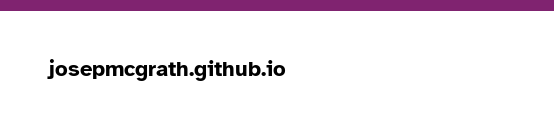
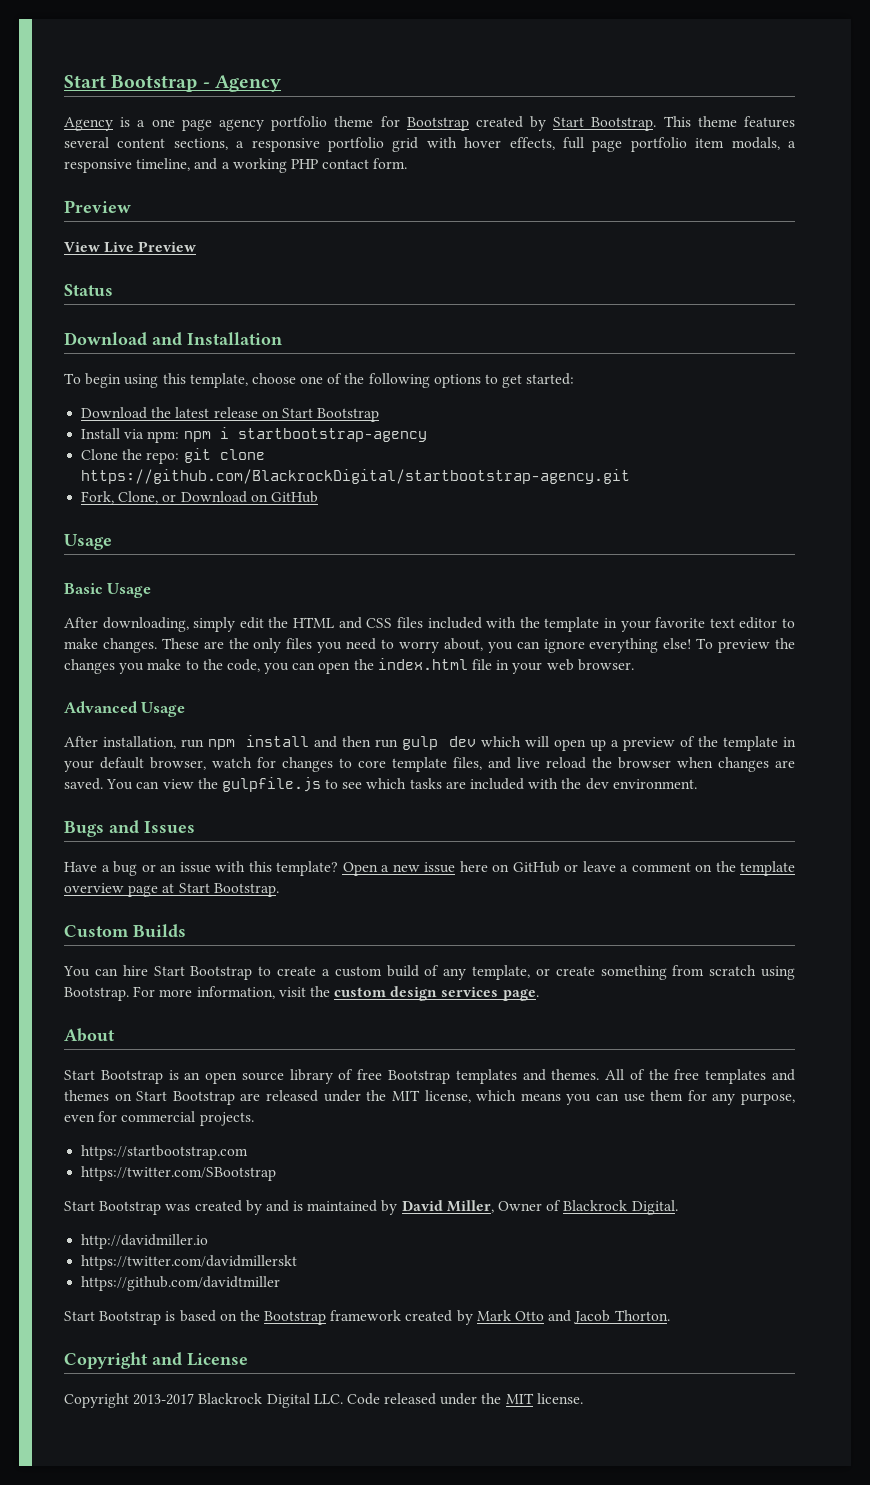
[47,59,286,81] josepmcgrath.github.io -> [64,75,281,92] [64,116,795,131] [64,137,796,152] [64,158,408,173] [64,200,131,213] [64,241,197,253] [64,284,113,296] [64,332,282,345] [64,373,575,388] [81,407,380,422] [81,427,427,443] [81,448,265,464] [81,469,631,484] [81,491,318,504] [64,534,112,550] [64,583,152,598] [64,617,795,632] [64,638,795,653] [64,658,634,674] [64,701,186,717] [64,735,797,751] [64,757,795,772] [64,777,697,792] [64,820,195,837] [64,861,795,876] [64,883,279,897] [64,924,186,937] [63,965,795,980] [64,986,539,1001] [64,1028,115,1042] [64,1069,796,1084] [64,1090,795,1105] [64,1111,254,1126] [81,1145,249,1160] [81,1166,277,1181] [64,1200,678,1215] [81,1234,209,1249] [81,1255,298,1270] [81,1276,281,1291] [64,1310,670,1325] [64,1352,248,1369] [64,1393,583,1408] Start Bootstrap - Agency // Agency is a one page agency portfolio theme for Bootstrap created by Start Bootstrap. This theme features several content sections, a responsive portfolio grid with hover effects, full page portfolio item modals, a responsive timeline, and a working PHP contact form. // Preview // View Live Preview // Status // Download and Installation // To begin using this template, choose one of the following options to get started: // Download the latest release on Start Bootstrap // Install via npm: npm i startbootstrap-agency // Clone the repo: git clone https://github.com/BlackrockDigital/startbootstrap-agency.git // Fork, Clone, or Download on GitHub // Usage // Basic Usage // After downloading, simply edit the HTML and CSS files included with the template in your favorite text editor to make changes. These are the only files you need to worry about, you can ignore everything else! To preview the changes you make to the code, you can open the index.html file in your web browser. // Advanced Usage // After installation, run npm install and then run gulp dev which will open up a preview of the template in your default browser, watch for changes to core template files, and live reload the browser when changes are saved. You can view the gulpfile.js to see which tasks are included with the dev environment. // Bugs and Issues // Have a bug or an issue with this template? Open a new issue here on GitHub or leave a comment on the template overview page at Start Bootstrap. // Custom Builds // You can hire Start Bootstrap to create a custom build of any template, or create something from scratch using Bootstrap. For more information, visit the custom design services page. // About // Start Bootstrap is an open source library of free Bootstrap templates and themes. All of the free templates and themes on Start Bootstrap are released under the MIT license, which means you can use them for any purpose, even for commercial projects. // https://startbootstrap.com // https://twitter.com/SBootstrap // Start Bootstrap was created by and is maintained by David Miller, Owner of Blackrock Digital. // http://davidmiller.io // https://twitter.com/davidmillerskt // https://github.com/davidtmiller // Start Bootstrap is based on the Bootstrap framework created by Mark Otto and Jacob Thorton. // Copyright and License // Copyright 2013-2017 Blackrock Digital LLC. Code released under the MIT license.

